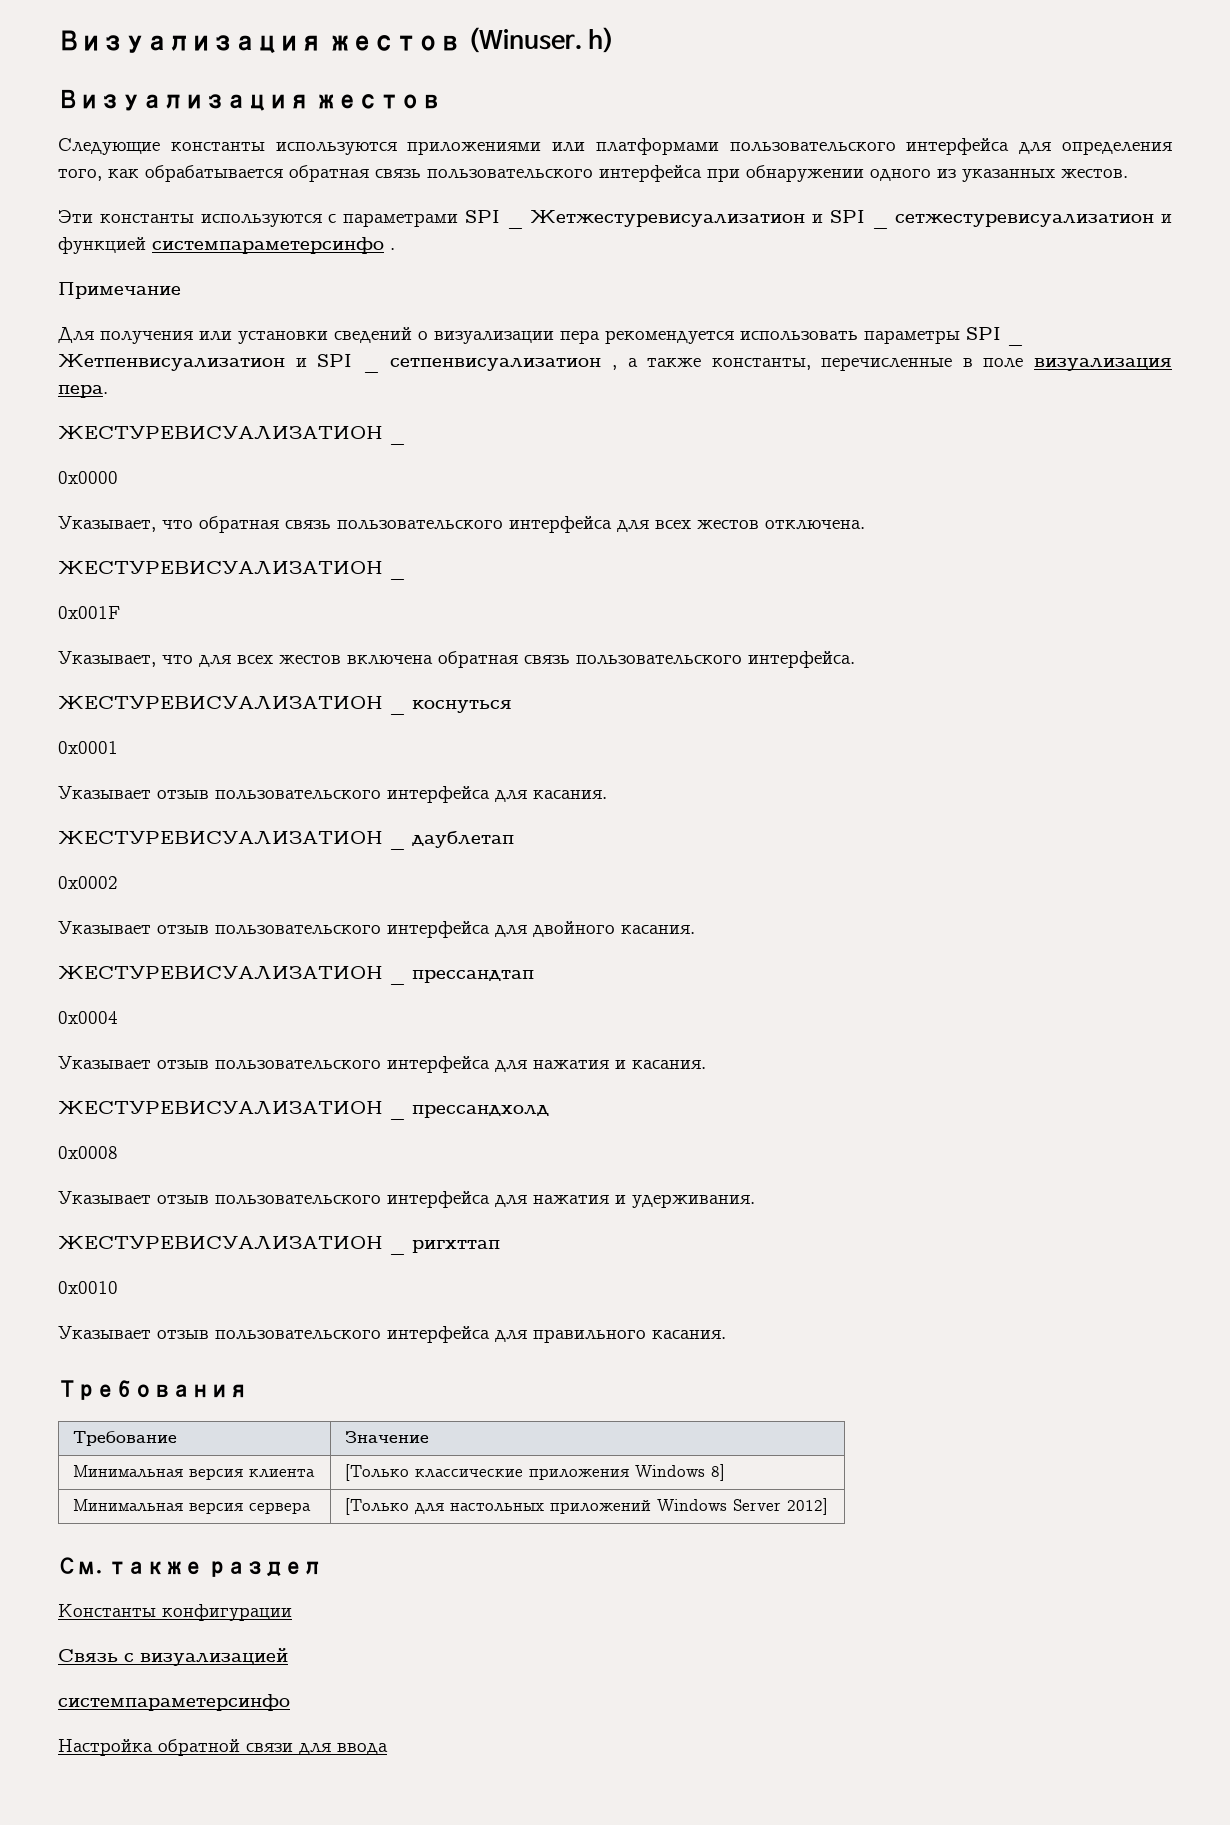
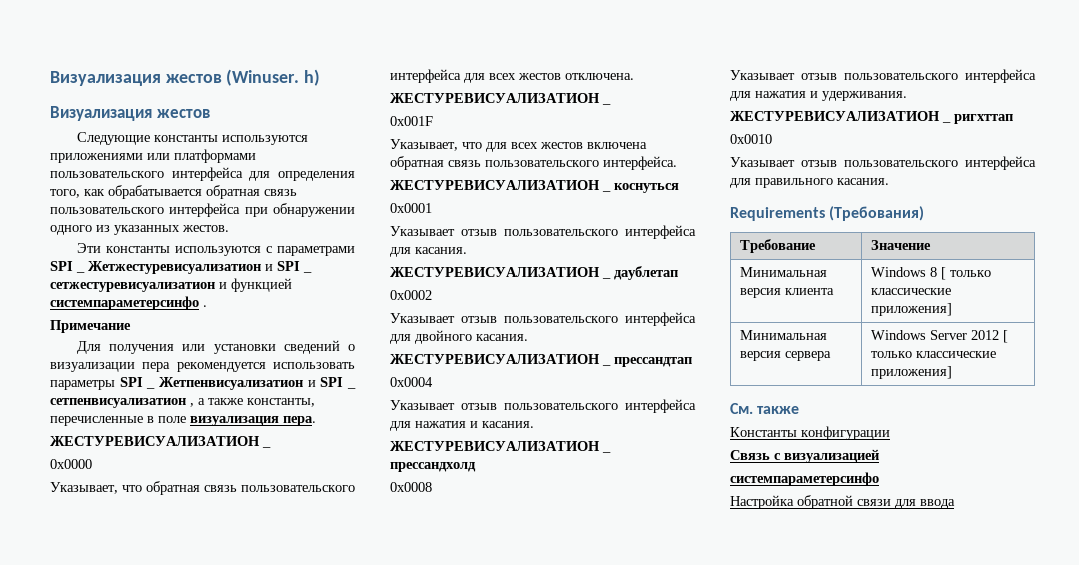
[58,1380,248,1400] Требования -> [730,206,925,221] Requirements (Требования)
[345,1464,726,1481] [73,1499,312,1514] [345,1498,829,1515] [Только классические приложения Windows 8] // Минимальная версия сервера | [Только для настольных приложений Windows Server 2012] -> [871,267,992,280] [871,288,952,295] [871,303,953,316] [740,330,828,340] [740,351,832,361] [871,330,1009,343] [871,351,997,358] [871,366,953,379] Windows 8 [ только классические приложения] // Минимальная версия сервера | Windows Server 2012 [ только классические приложения]
[208,1561,323,1577] раздел -> (800, 410) none

